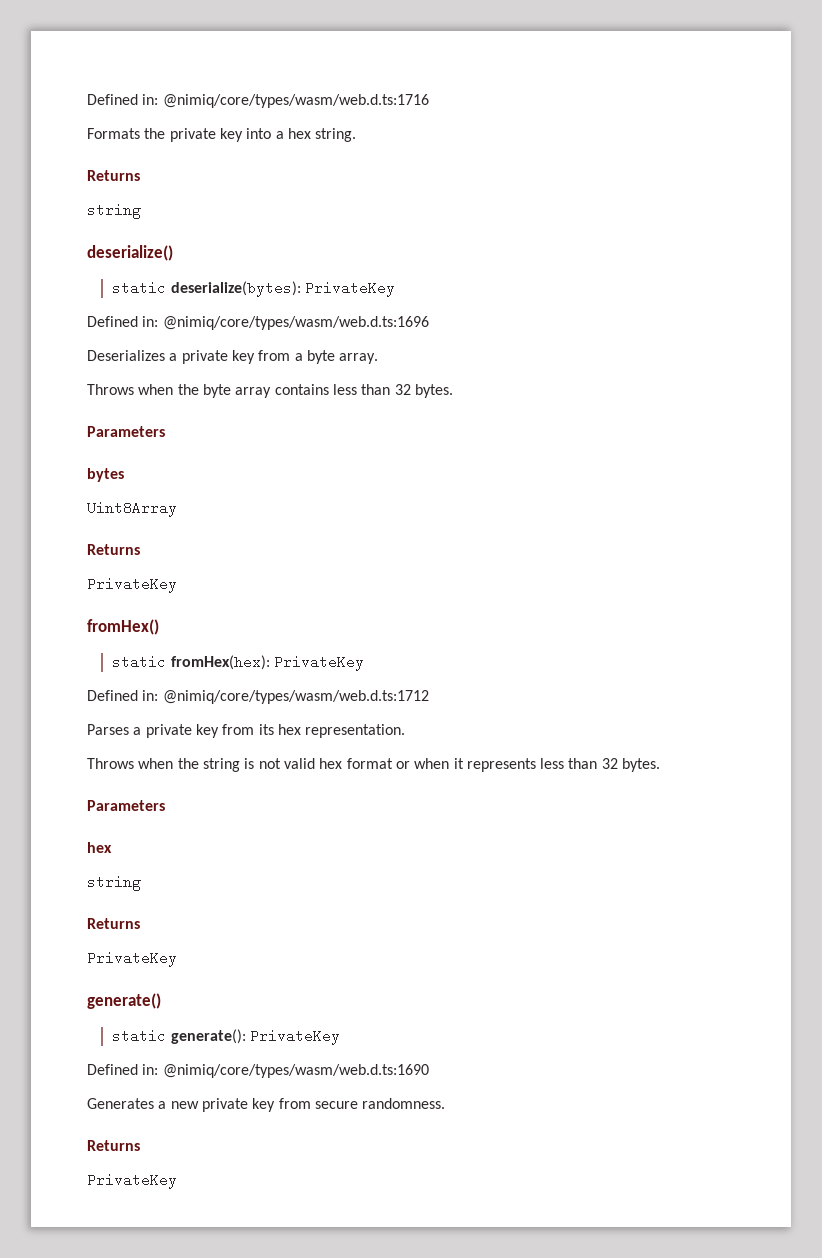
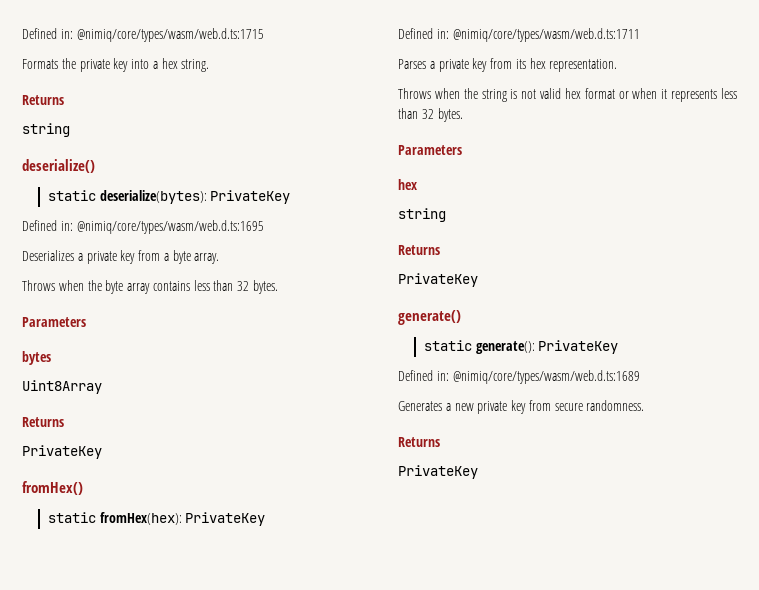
[87,94,429,108] Defined in: @nimiq/core/types/wasm/web.d.ts:1716 -> [22,28,264,42] Defined in: @nimiq/core/types/wasm/web.d.ts:1715
[162,316,429,330] @nimiq/core/types/wasm/web.d.ts:1696 -> [76,220,264,234] @nimiq/core/types/wasm/web.d.ts:1695
[162,690,429,704] @nimiq/core/types/wasm/web.d.ts:1712 -> [452,28,640,42] @nimiq/core/types/wasm/web.d.ts:1711
[162,1064,429,1078] @nimiq/core/types/wasm/web.d.ts:1690 -> [452,370,640,384] @nimiq/core/types/wasm/web.d.ts:1689

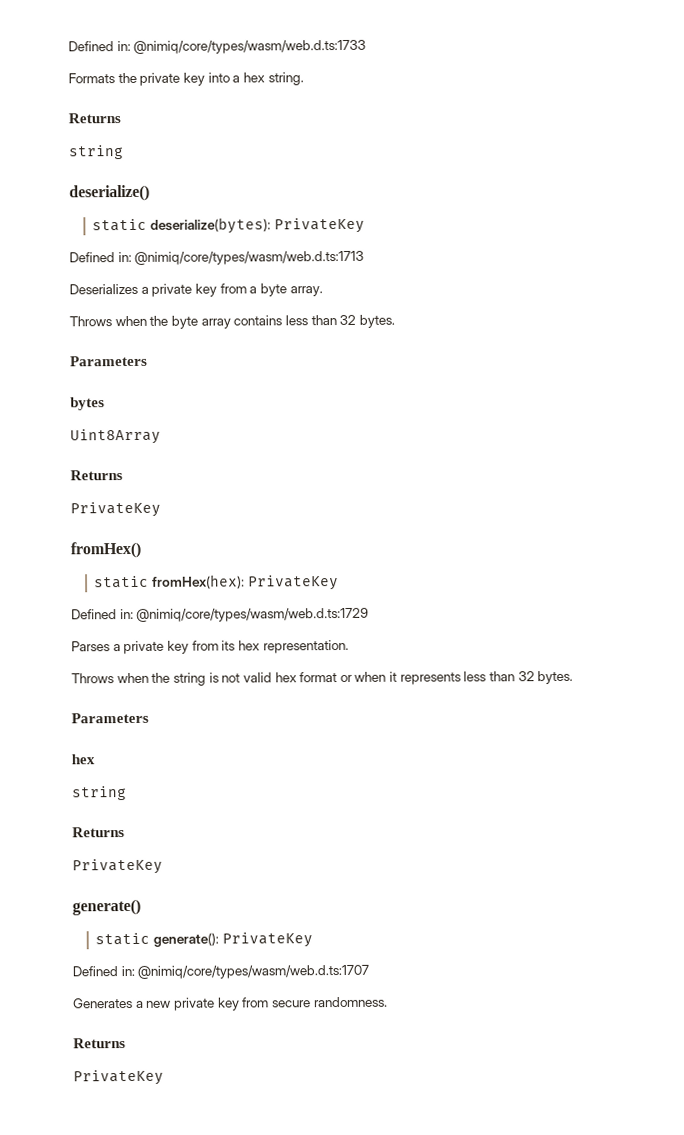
[22,28,264,42] Defined in: @nimiq/core/types/wasm/web.d.ts:1715 -> [68,39,367,54] Defined in: @nimiq/core/types/wasm/web.d.ts:1733
[76,220,264,234] @nimiq/core/types/wasm/web.d.ts:1695 -> [134,250,365,265] @nimiq/core/types/wasm/web.d.ts:1713
[452,28,640,42] @nimiq/core/types/wasm/web.d.ts:1711 -> [136,607,370,622] @nimiq/core/types/wasm/web.d.ts:1729
[452,370,640,384] @nimiq/core/types/wasm/web.d.ts:1689 -> [137,964,370,979] @nimiq/core/types/wasm/web.d.ts:1707

